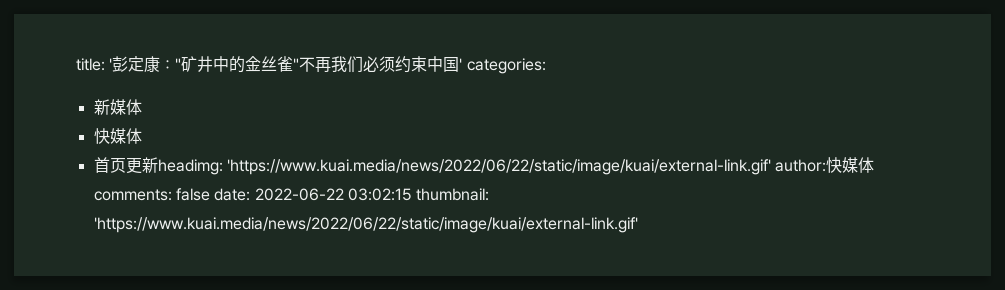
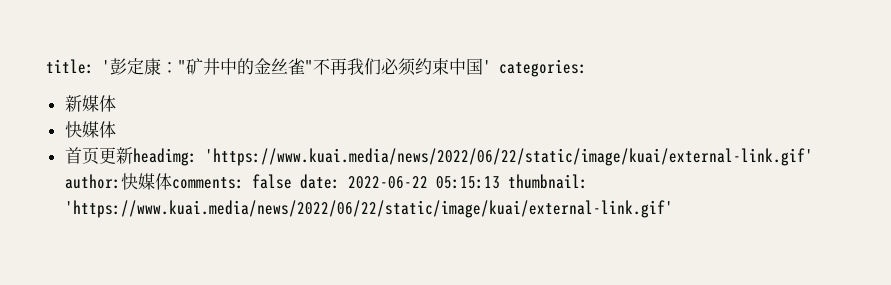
[347,188,412,201] 03:02:15 -> [435,176,500,189] 05:15:13

